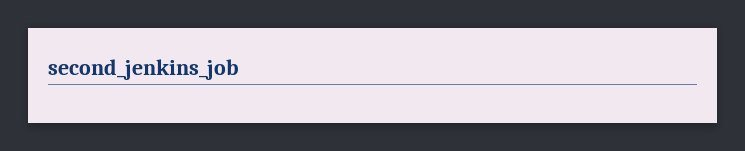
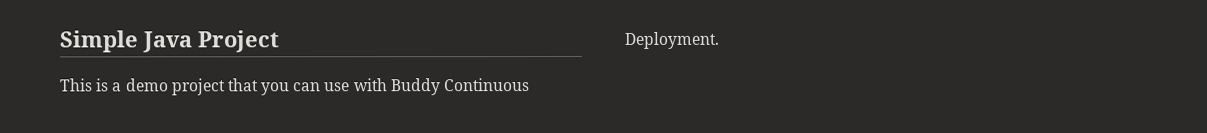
[48,59,239,80] second_jenkins_job -> [59,30,279,53] [60,78,531,96] [624,31,719,49] Simple Java Project // This is a demo project that you can use with Buddy Continuous Deployment.

